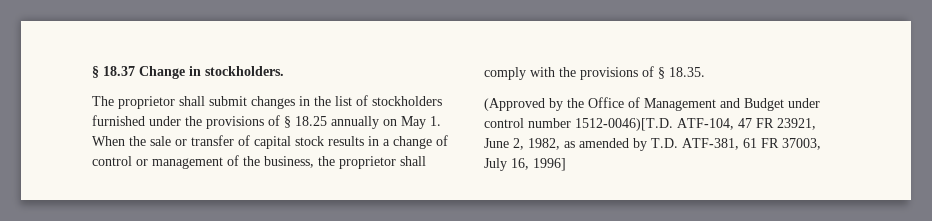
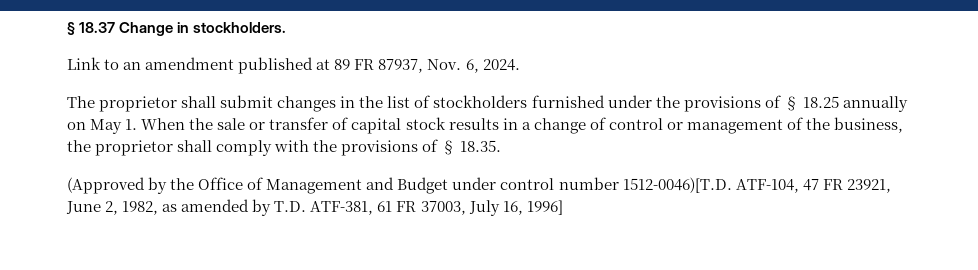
(284, 71) none -> [67,57,520,74] // Link to an amendment published at 89 FR 87937, Nov. 6, 2024.

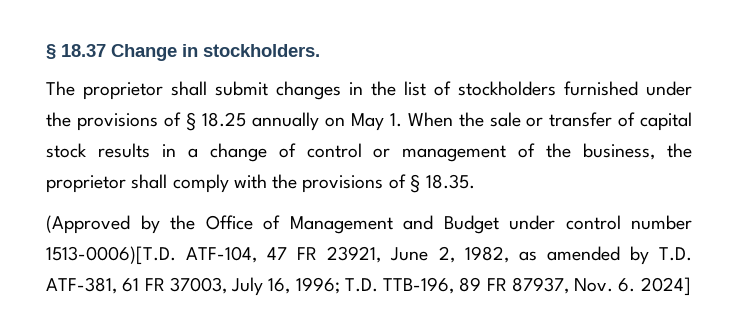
[67,57,520,74] // Link to an amendment published at 89 FR 87937, Nov. 6, 2024. -> (320, 50) none
[622,177,732,193] 1512-0046)[T.D. -> [46,246,176,265] 1513-0006)[T.D.
[526,200,563,215] 1996] -> [295,277,691,296] 1996; T.D. TTB-196, 89 FR 87937, Nov. 6. 2024]

